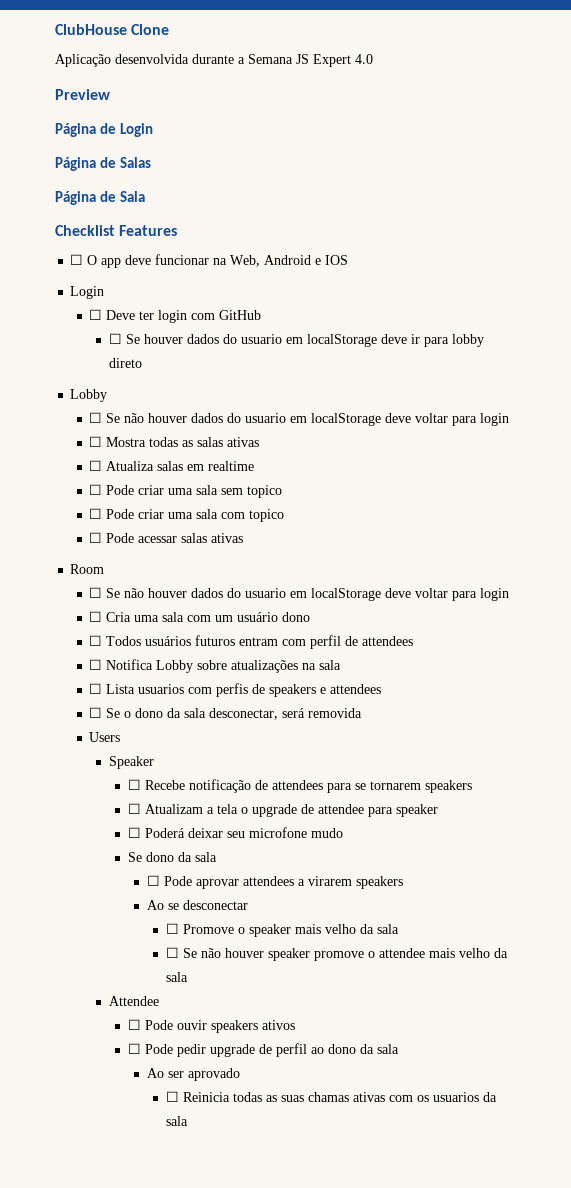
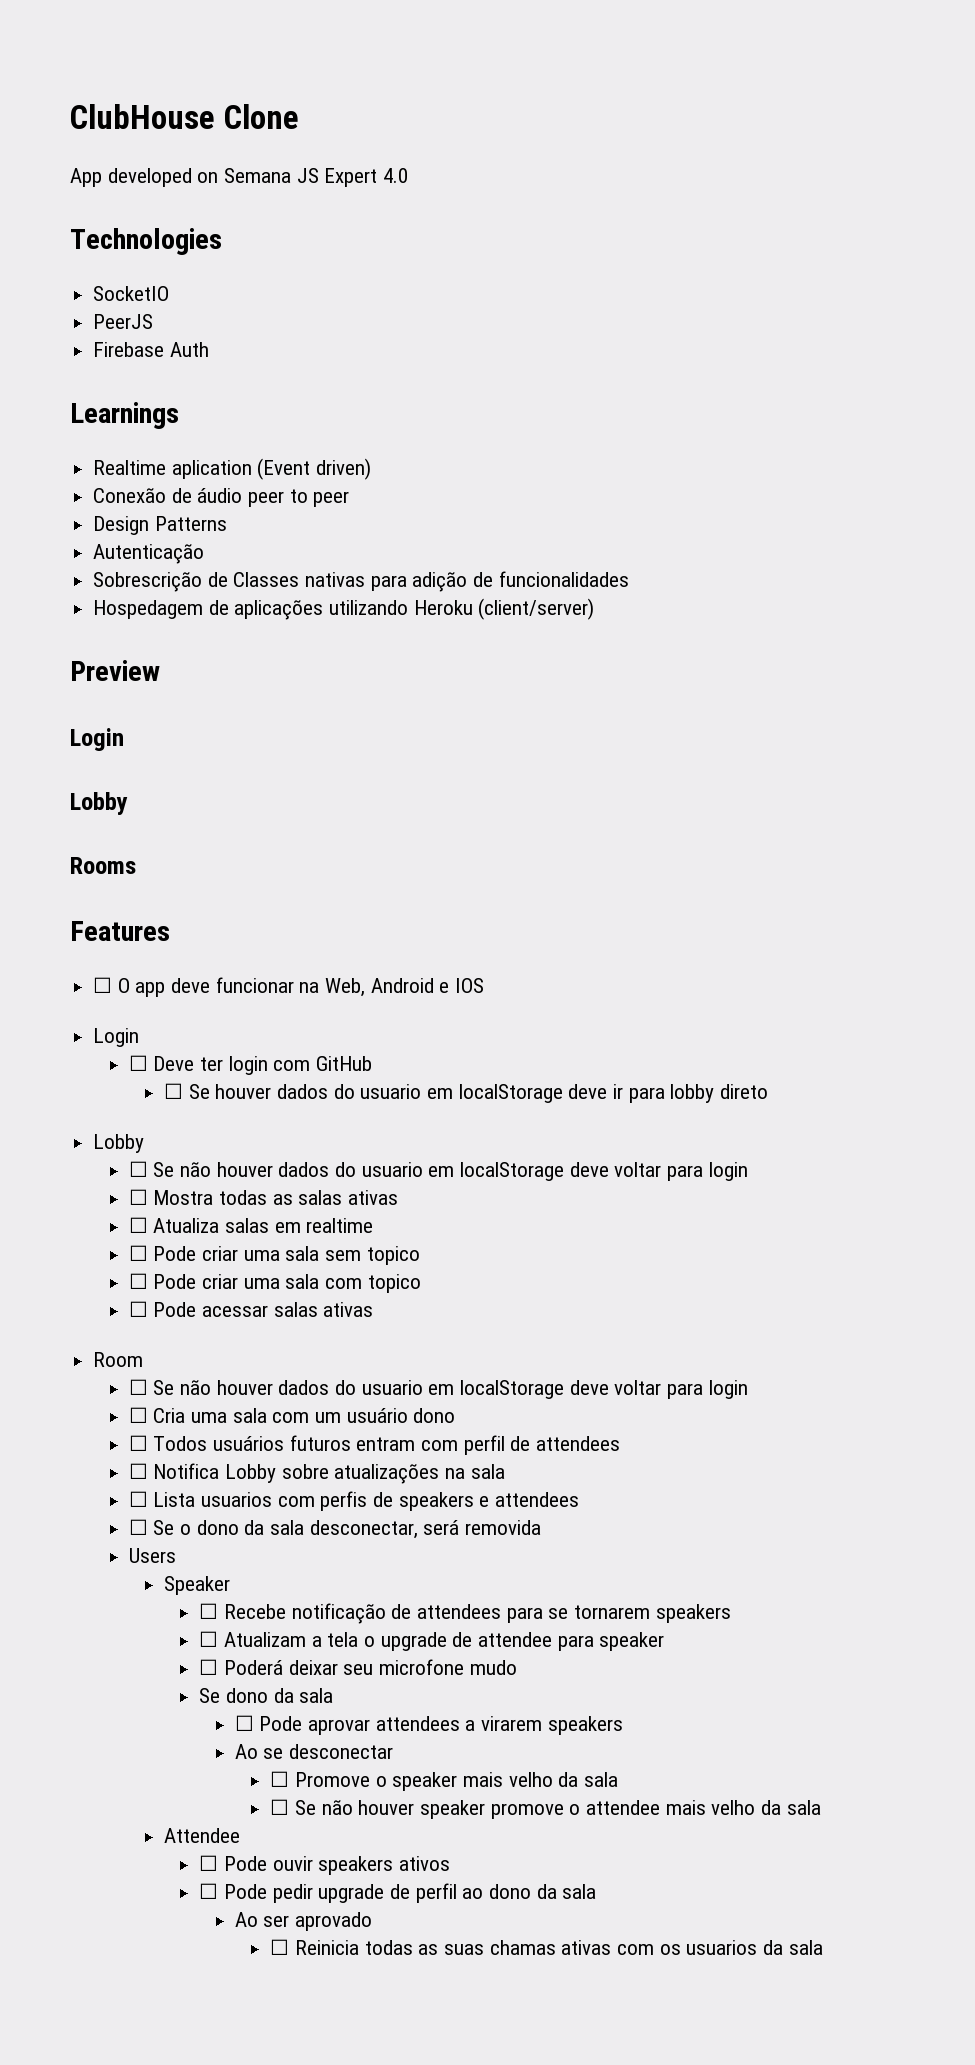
[55,54,245,67] Aplicação desenvolvida durante a -> [70,168,219,187] App developed on
(373, 59) none -> [70,228,222,255] [93,286,170,301] [93,314,154,329] [93,342,209,357] [70,402,179,429] [93,458,372,480] [93,488,350,507] [93,516,227,535] [93,544,205,564] [93,571,629,592] [93,598,595,620] // Technologies // SocketIO // PeerJS // Firebase Auth // Learnings // Realtime aplication (Event driven) // Conexão de áudio peer to peer // Design Patterns // Autenticação // Sobrescrição de Classes nativas para adição de funcionalidades // Hospedagem de aplicações utilizando Heroku (client/server)
[55,123,153,137] [55,157,151,171] [55,191,145,205] [55,225,115,236] Página de Login // Página de Salas // Página de Sala // Checklist -> [70,728,124,751] [70,792,128,815] [70,857,136,874] Login // Lobby // Rooms //

